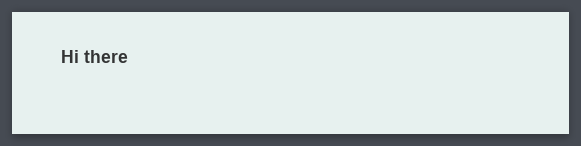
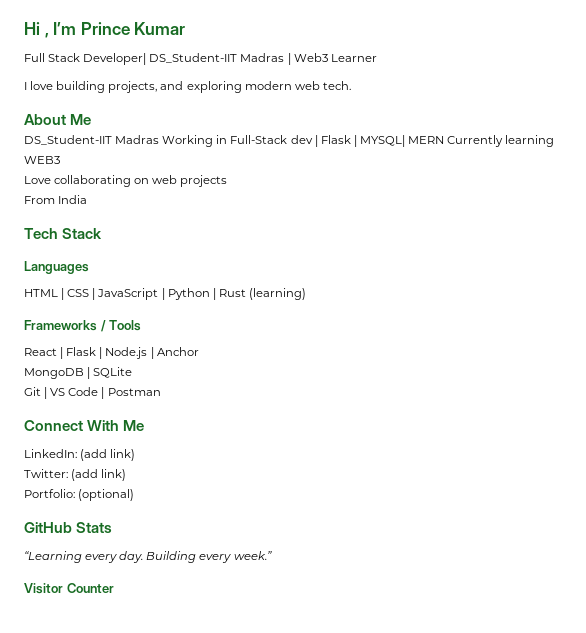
[84,50,128,63] there -> [44,22,186,38] [24,53,377,65] [24,81,351,93] [24,114,92,125] [24,135,555,147] [24,156,60,164] [24,175,228,187] [24,195,88,204] [24,228,103,239] [24,261,89,274] [24,288,306,300] [24,320,142,332] [24,347,199,359] [24,367,133,379] [24,387,161,399] [24,420,145,431] [24,449,136,461] [24,469,127,481] [24,489,135,501] [24,522,113,533] [24,551,272,563] [24,583,114,594] , I’m Prince Kumar // Full Stack Developer| DS_Student-IIT Madras | Web3 Learner // I love building projects, and exploring modern web tech. // About Me // DS_Student-IIT Madras Working in Full-Stack dev | Flask | MYSQL| MERN Currently learning WEB3 // Love collaborating on web projects // From India // Tech Stack // Languages // HTML | CSS | JavaScript | Python | Rust (learning) // Frameworks / Tools // React | Flask | Node.js | Anchor // MongoDB | SQLite // Git | VS Code | Postman // Connect With Me // LinkedIn: (add link) // Twitter: (add link) // Portfolio: (optional) // GitHub Stats // “Learning every day. Building every week.” // Visitor Counter

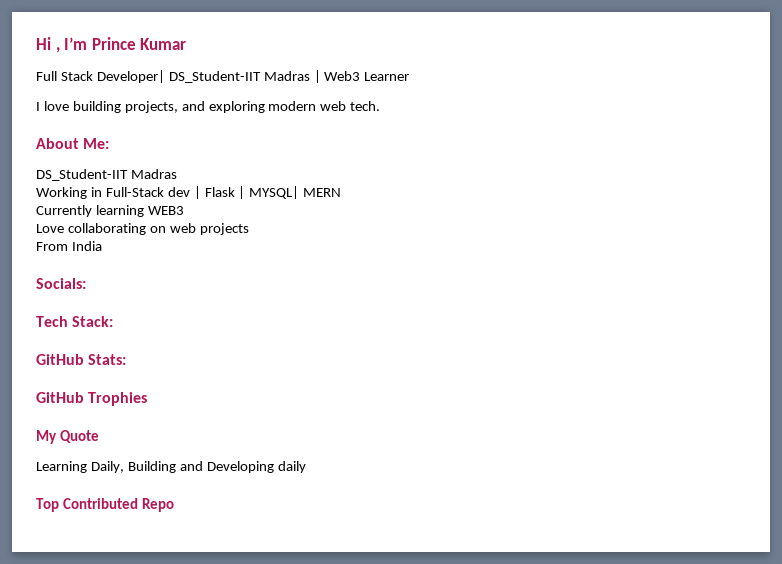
[70,114,92,125] [24,135,160,145] Me // DS_Student-IIT Madras -> [83,138,110,149] [36,169,177,181] Me: // DS_Student-IIT Madras //
(445, 140) none -> (342, 192) //
(88, 199) none -> [36,278,86,289] // Socials:
[62,228,103,239] [24,261,89,274] [24,288,306,300] [24,320,142,332] [24,347,199,359] [24,367,133,379] [24,387,161,399] [24,420,145,431] [24,449,136,461] [24,469,127,481] [24,489,135,501] [24,522,113,533] [24,551,272,563] [24,583,114,594] Stack // Languages // HTML | CSS | JavaScript | Python | Rust (learning) // Frameworks / Tools // React | Flask | Node.js | Anchor // MongoDB | SQLite // Git | VS Code | Postman // Connect With Me // LinkedIn: (add link) // Twitter: (add link) // Portfolio: (optional) // GitHub Stats // “Learning every day. Building every week.” // Visitor Counter -> [72,316,114,327] [36,354,127,365] [36,392,148,406] [36,430,100,444] [36,461,306,473] [36,498,175,512] Stack: // GitHub Stats: // GitHub Trophies // My Quote // Learning Daily, Building and Developing daily // Top Contributed Repo

